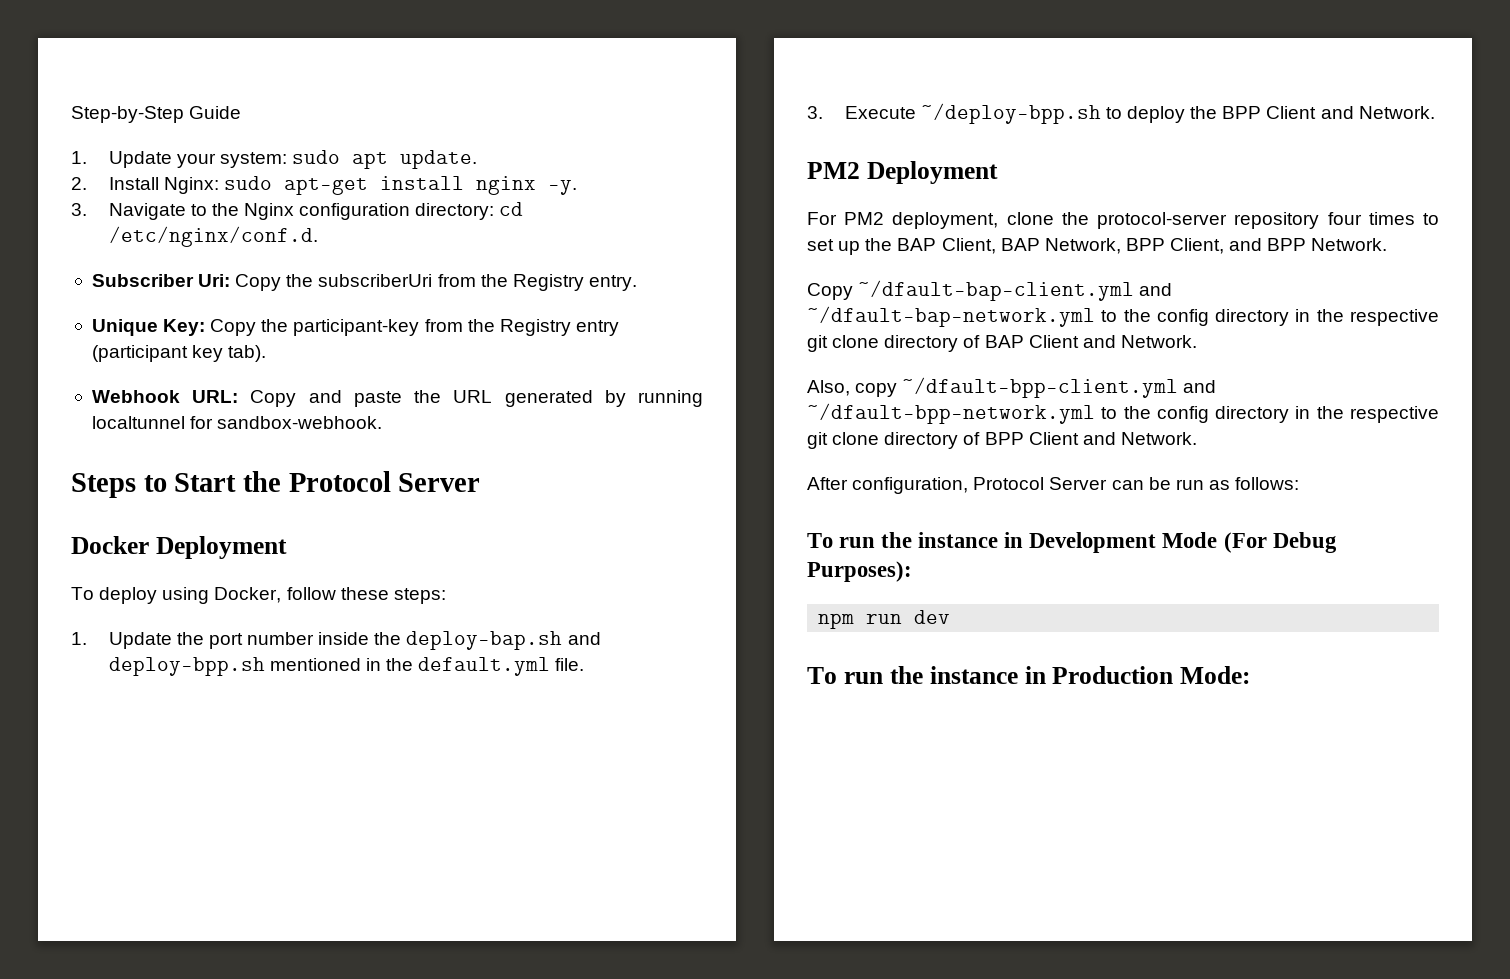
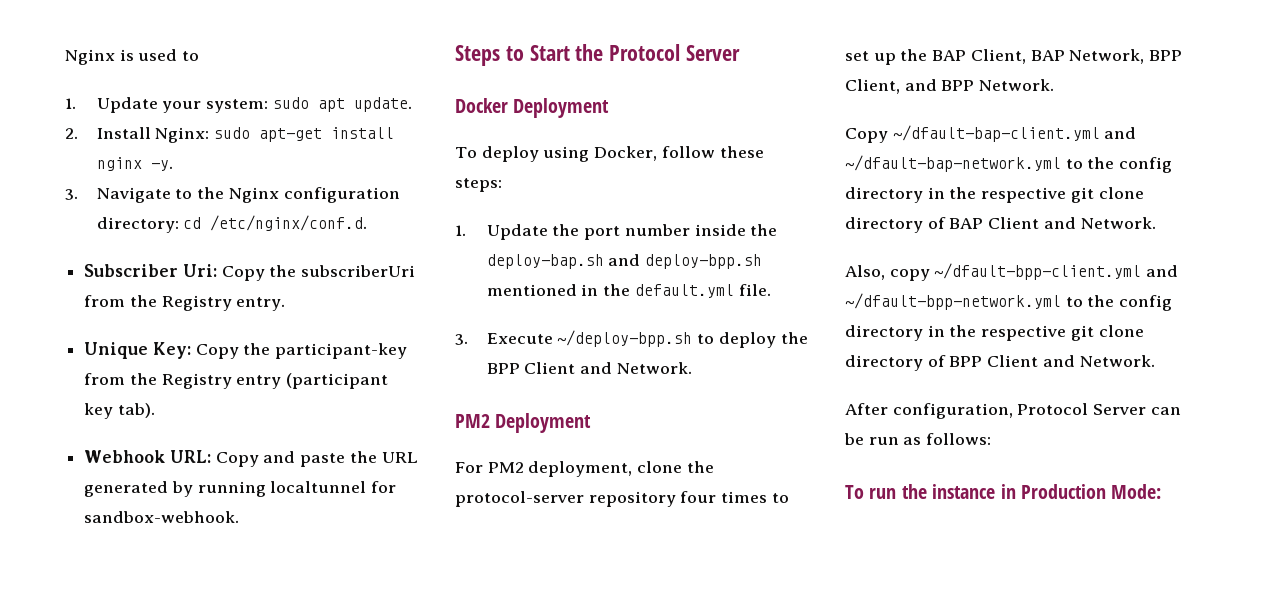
[71,106,242,123] Step-by-Step Guide -> [65,49,200,65] Nginx is used to
[807,532,1337,553] [807,561,912,582] [818,610,951,629] // To run the instance in Development Mode (For Debug Purposes): // npm run dev -> (992, 439) none

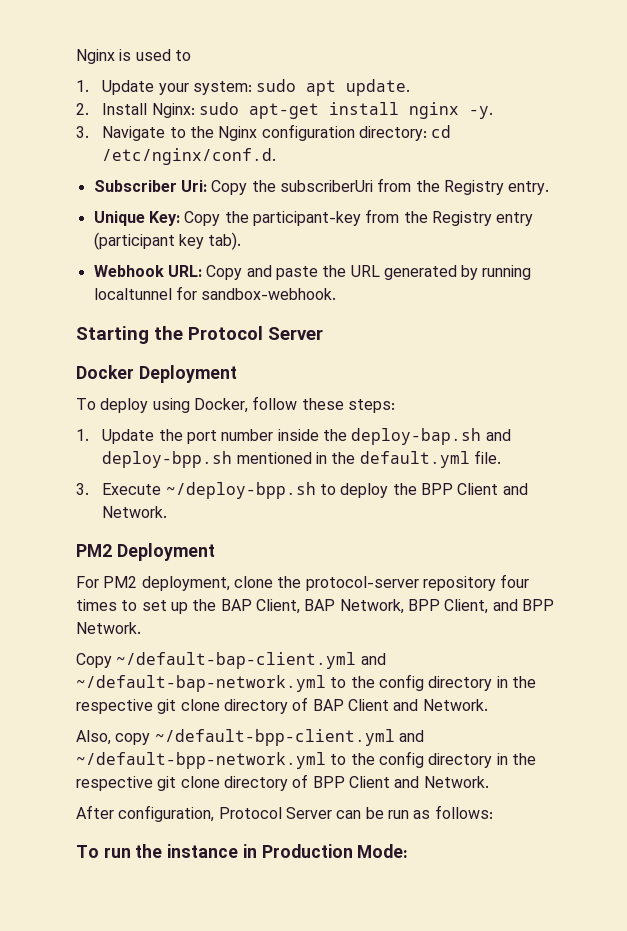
[455,45,570,66] Steps to Start -> [76,326,149,344] Starting
[892,125,1137,142] [845,155,1061,172] ~/dfault-bap-client.yml and ~/dfault-bap-network.yml -> [116,652,386,669] [76,675,326,692] ~/default-bap-client.yml and ~/default-bap-network.yml
[934,263,1179,280] [845,293,1061,310] ~/dfault-bpp-client.yml and ~/dfault-bpp-network.yml -> [154,729,424,746] [76,752,326,769] ~/default-bpp-client.yml and ~/default-bpp-network.yml

